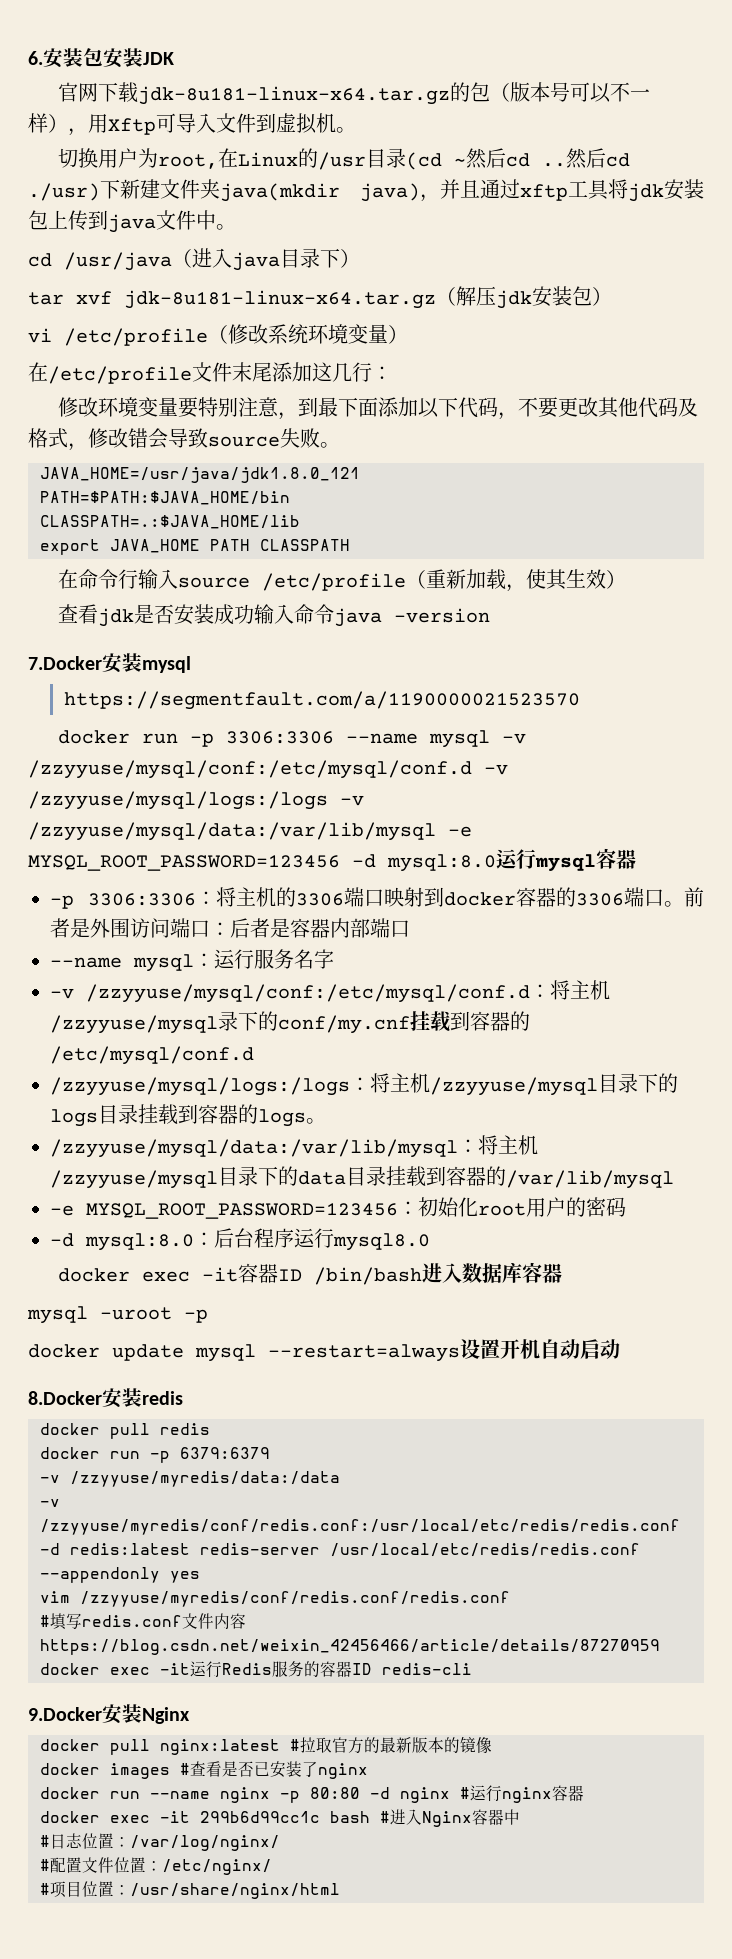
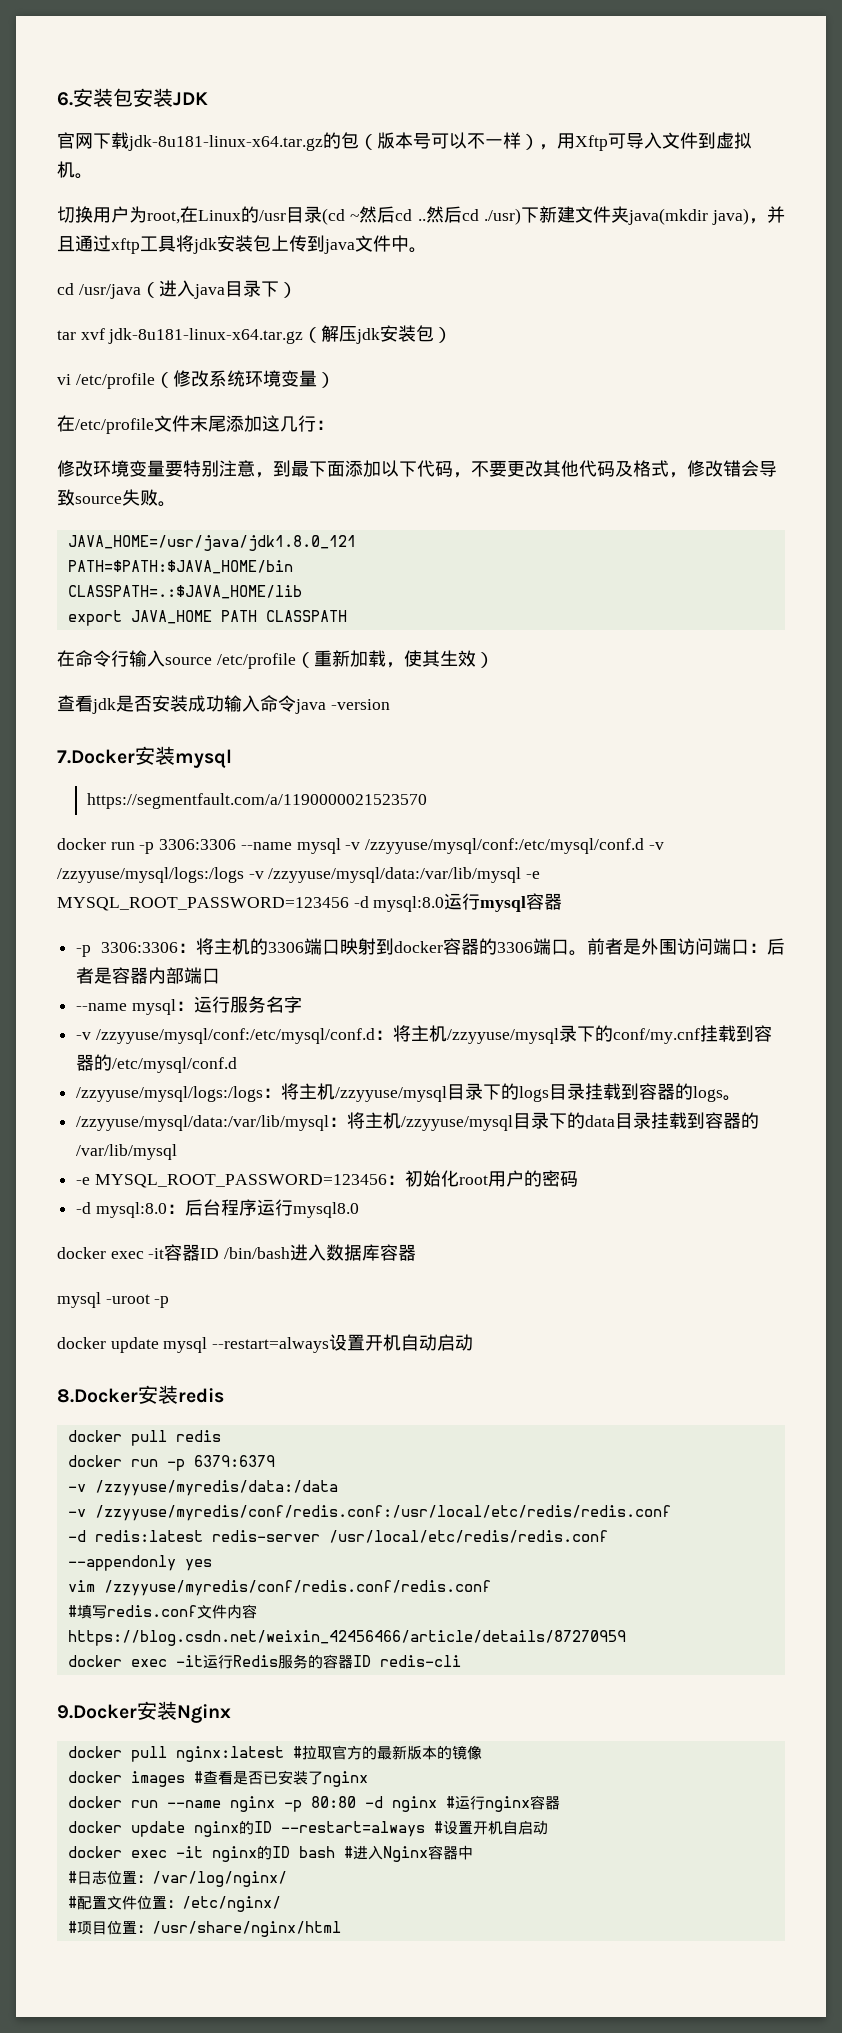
[40,1811,320,1823] // docker exec -it 299b6d99cc1c -> [67,1820,548,1837] [67,1845,290,1862] // docker update nginx的ID --restart=always #设置开机自启动 // docker exec -it nginx的ID

